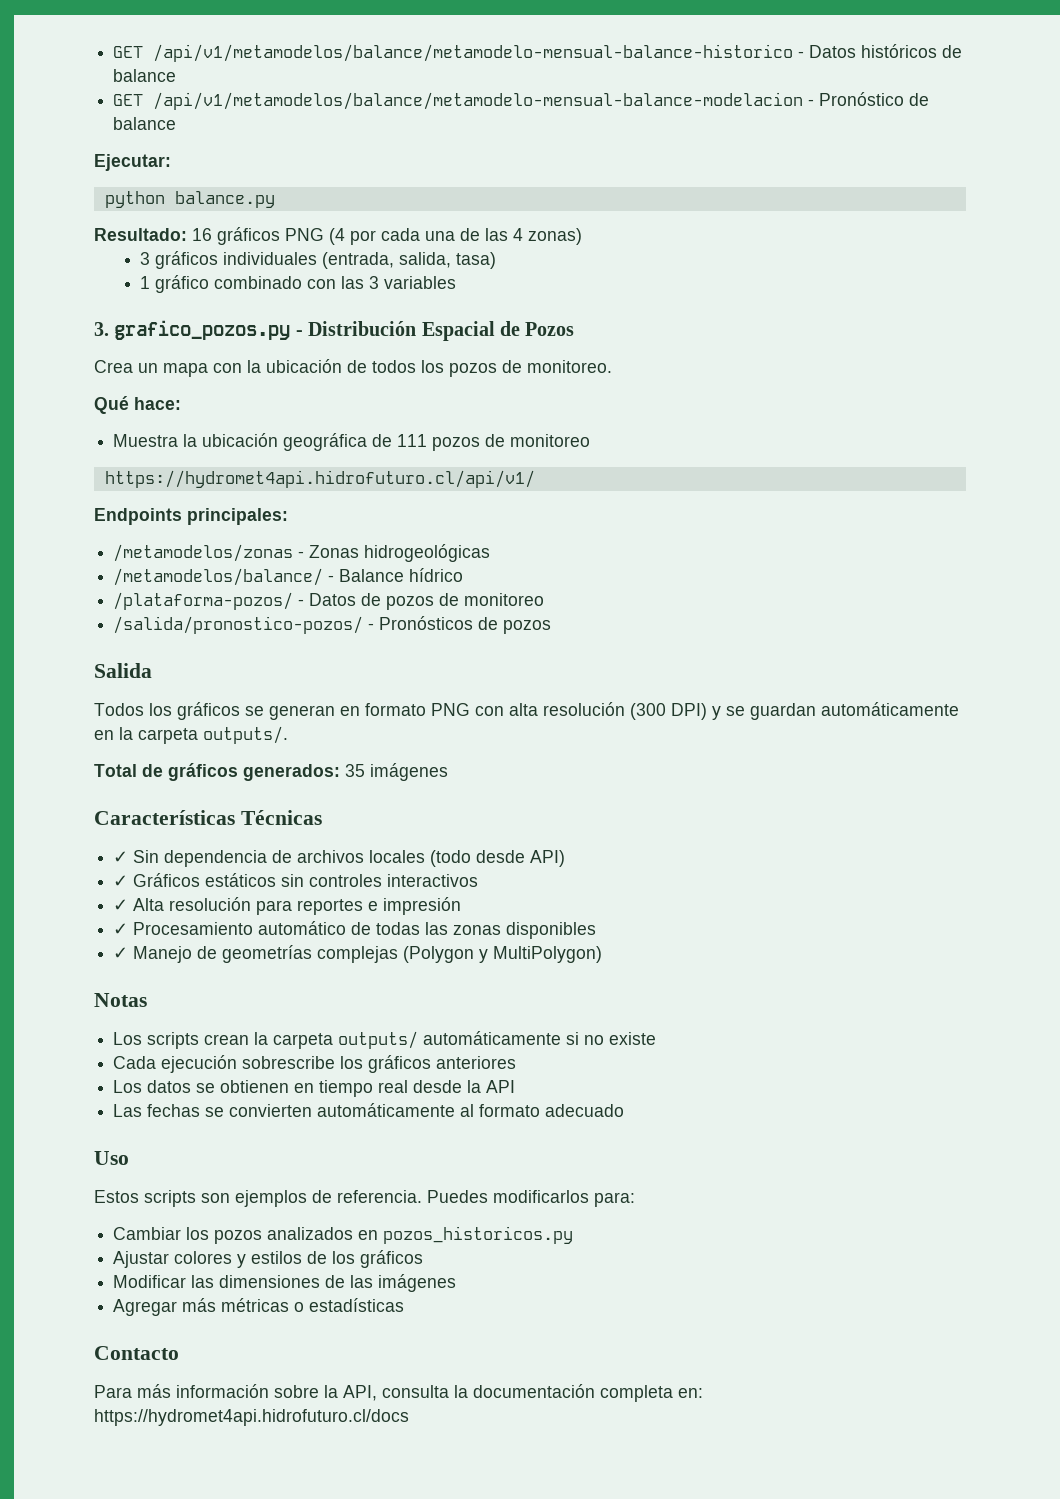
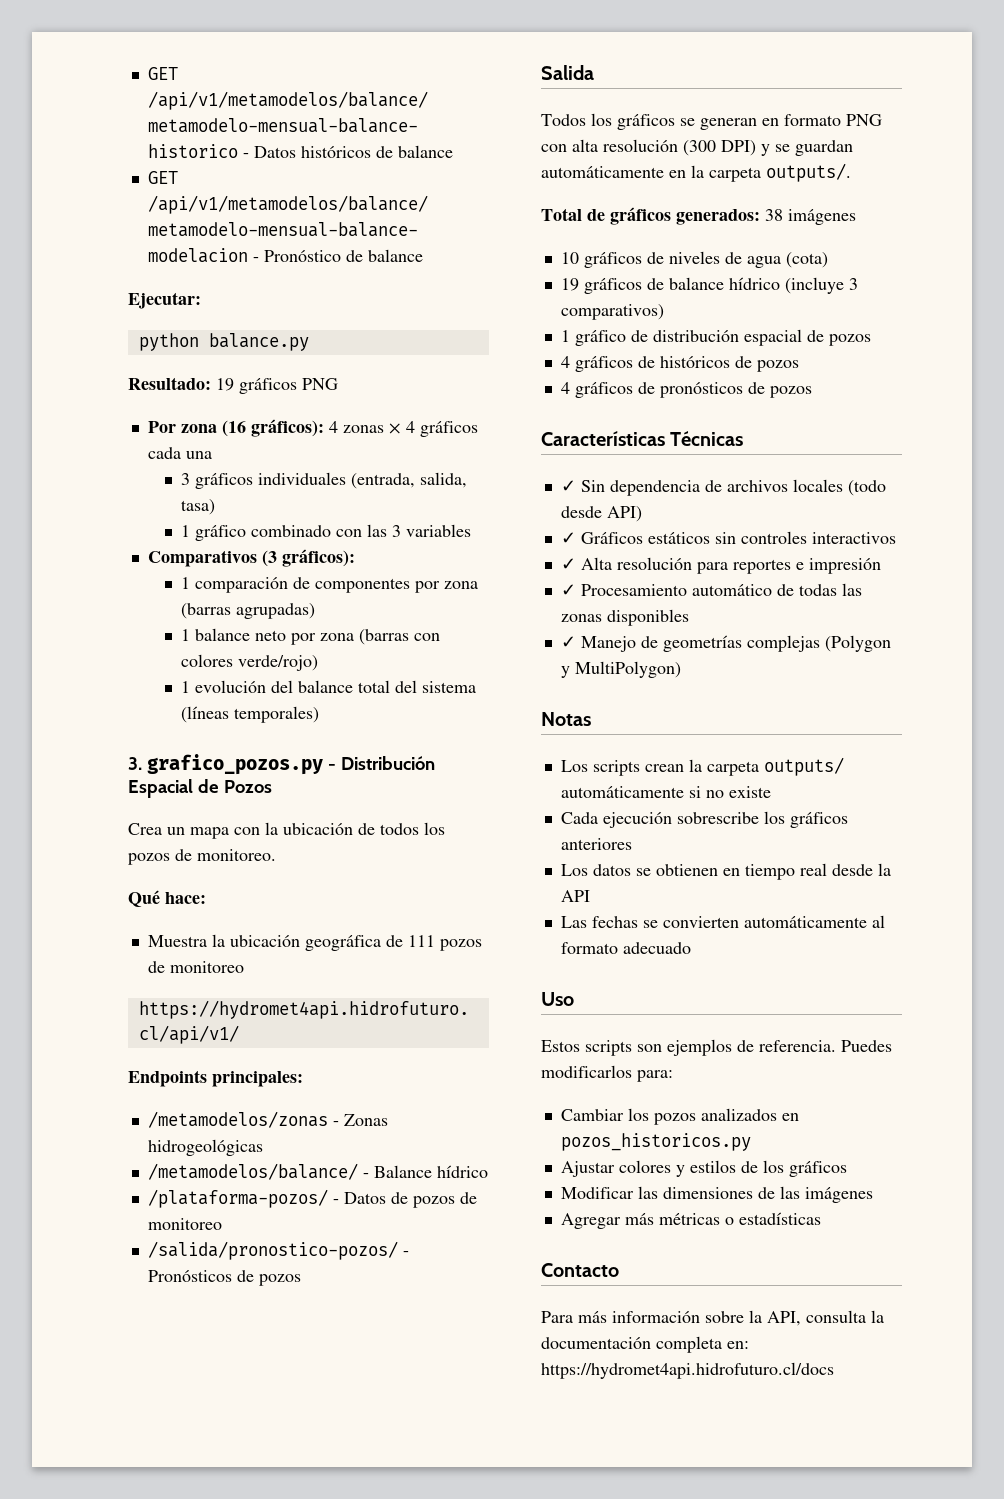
[192,228,212,241] 16 -> [216,378,234,391] 19
[329,228,582,245] (4 por cada una de las 4 zonas) -> [147,419,478,437] [147,447,212,459] // Por zona (16 gráficos): 4 zonas × 4 gráficos cada una
(457, 282) none -> [147,549,355,567] [180,577,478,593] [180,603,315,619] [180,628,440,645] [180,654,318,671] [180,680,476,693] [180,706,319,723] // Comparativos (3 gráficos): // 1 comparación de componentes por zona (barras agrupadas) // 1 balance neto por zona (barras con colores verde/rojo) // 1 evolución del balance total del sistema (líneas temporales)
[345,763,448,781] 35 imágenes -> [765,209,856,225] [560,251,828,268] [560,277,858,294] [560,304,664,320] [560,329,871,346] [560,356,799,372] [560,382,812,398] 38 imágenes // 10 gráficos de niveles de agua (cota) // 19 gráficos de balance hídrico (incluye 3 comparativos) // 1 gráfico de distribución espacial de pozos // 4 gráficos de históricos de pozos // 4 gráficos de pronósticos de pozos

